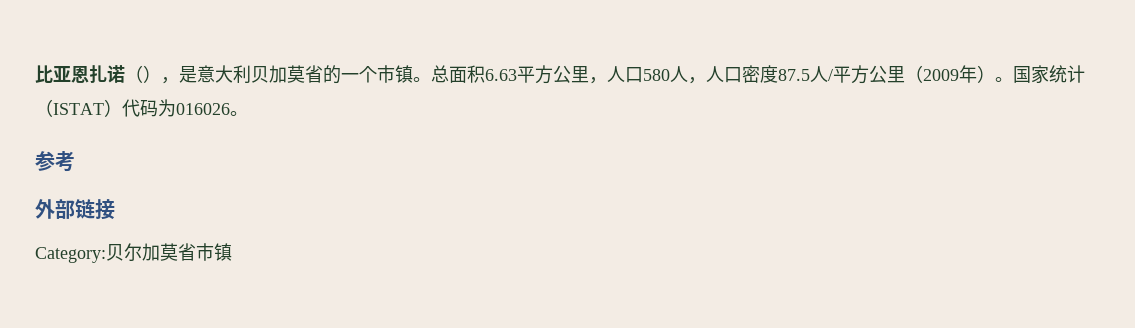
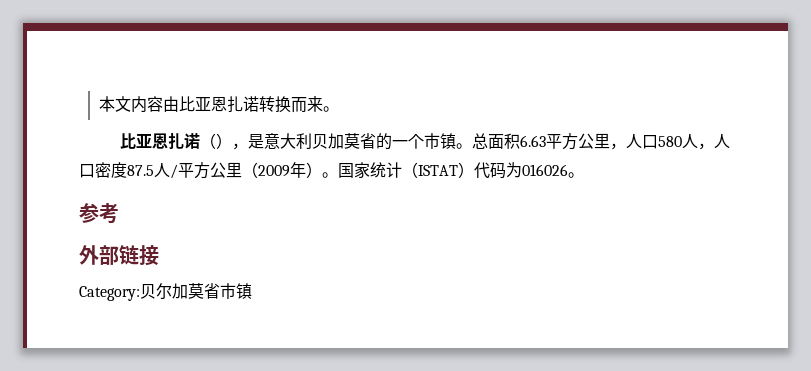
(35, 74) none -> [98,96,339,113] 本文内容由比亚恩扎诺转换而来。 //

